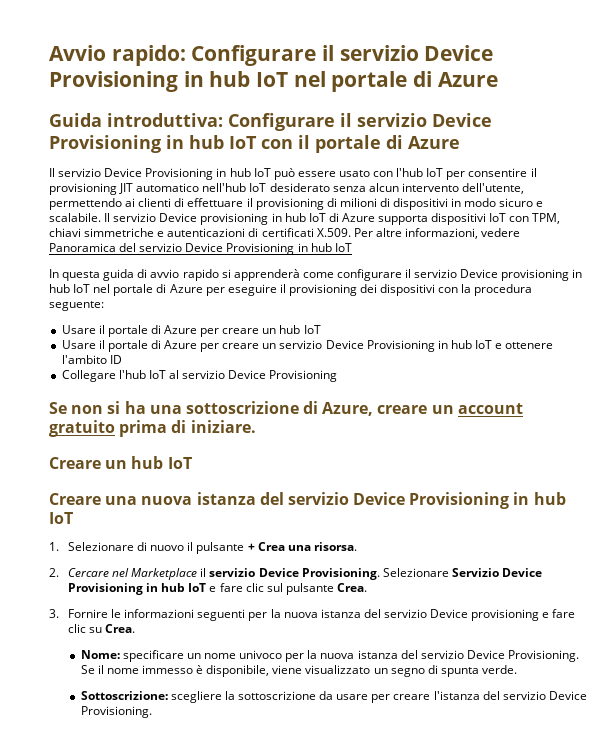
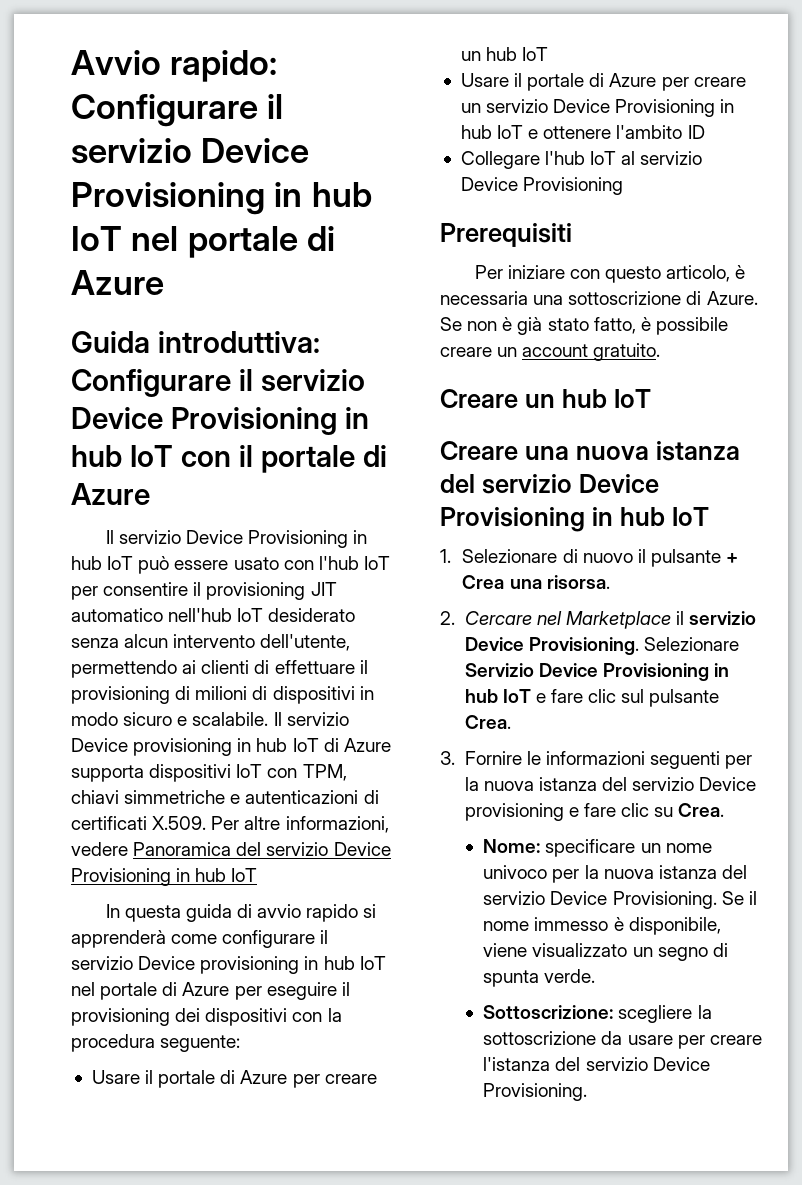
[49,401,523,416] [49,420,256,437] Se non si ha una sottoscrizione di Azure, creare un account gratuito prima di iniziare. -> [440,223,572,247] [474,265,746,283] [440,291,758,305] [440,317,728,335] [440,343,661,361] Prerequisiti // Per iniziare con questo articolo, è necessaria una sottoscrizione di Azure. Se non è già stato fatto, è possibile creare un account gratuito.

